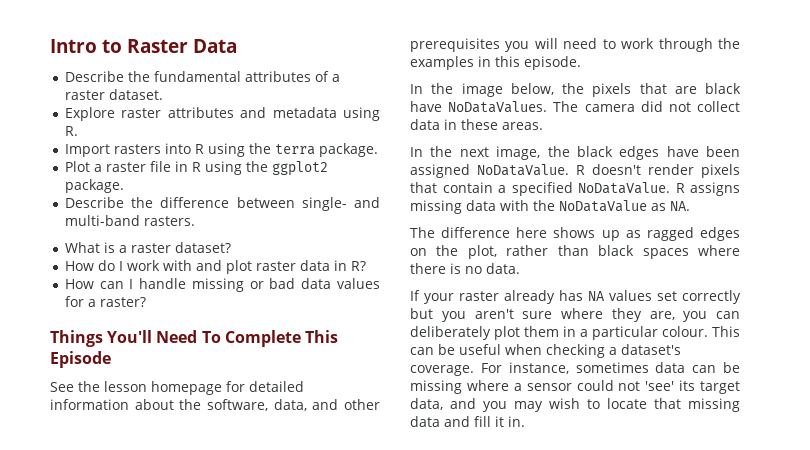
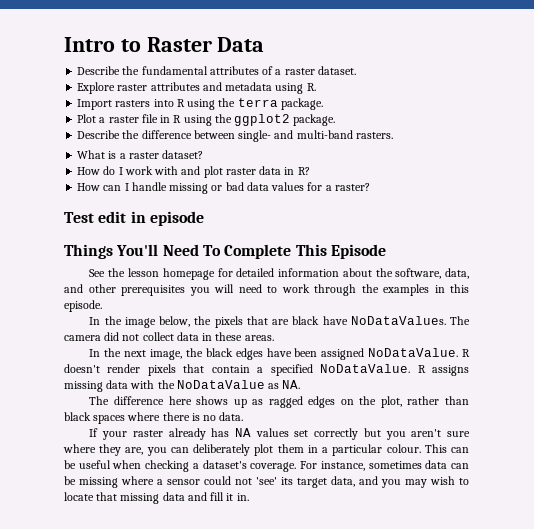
(146, 302) none -> [64,211,204,226] // Test edit in episode

